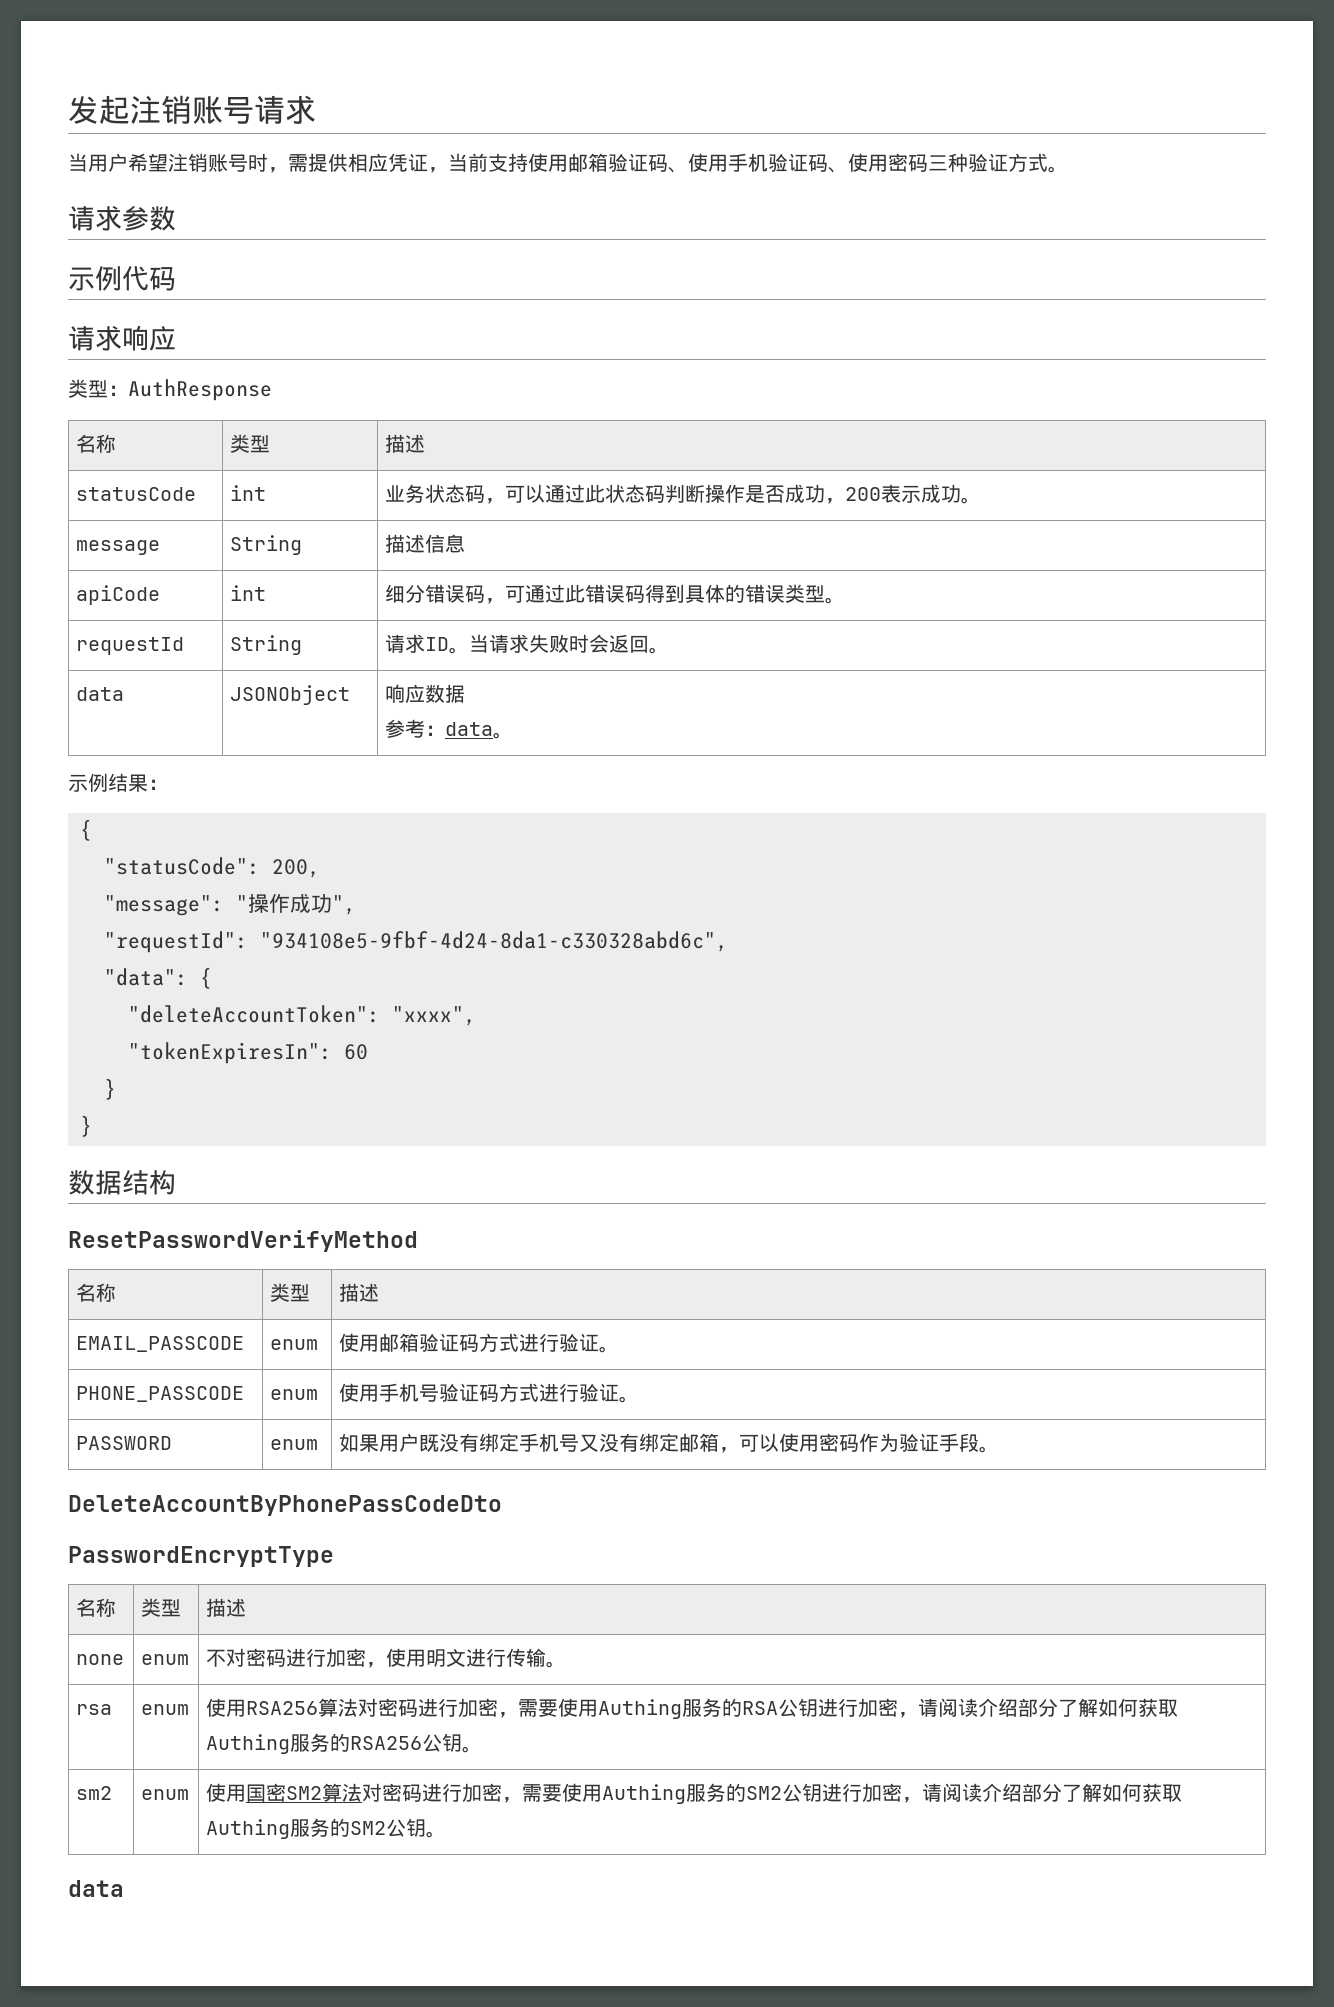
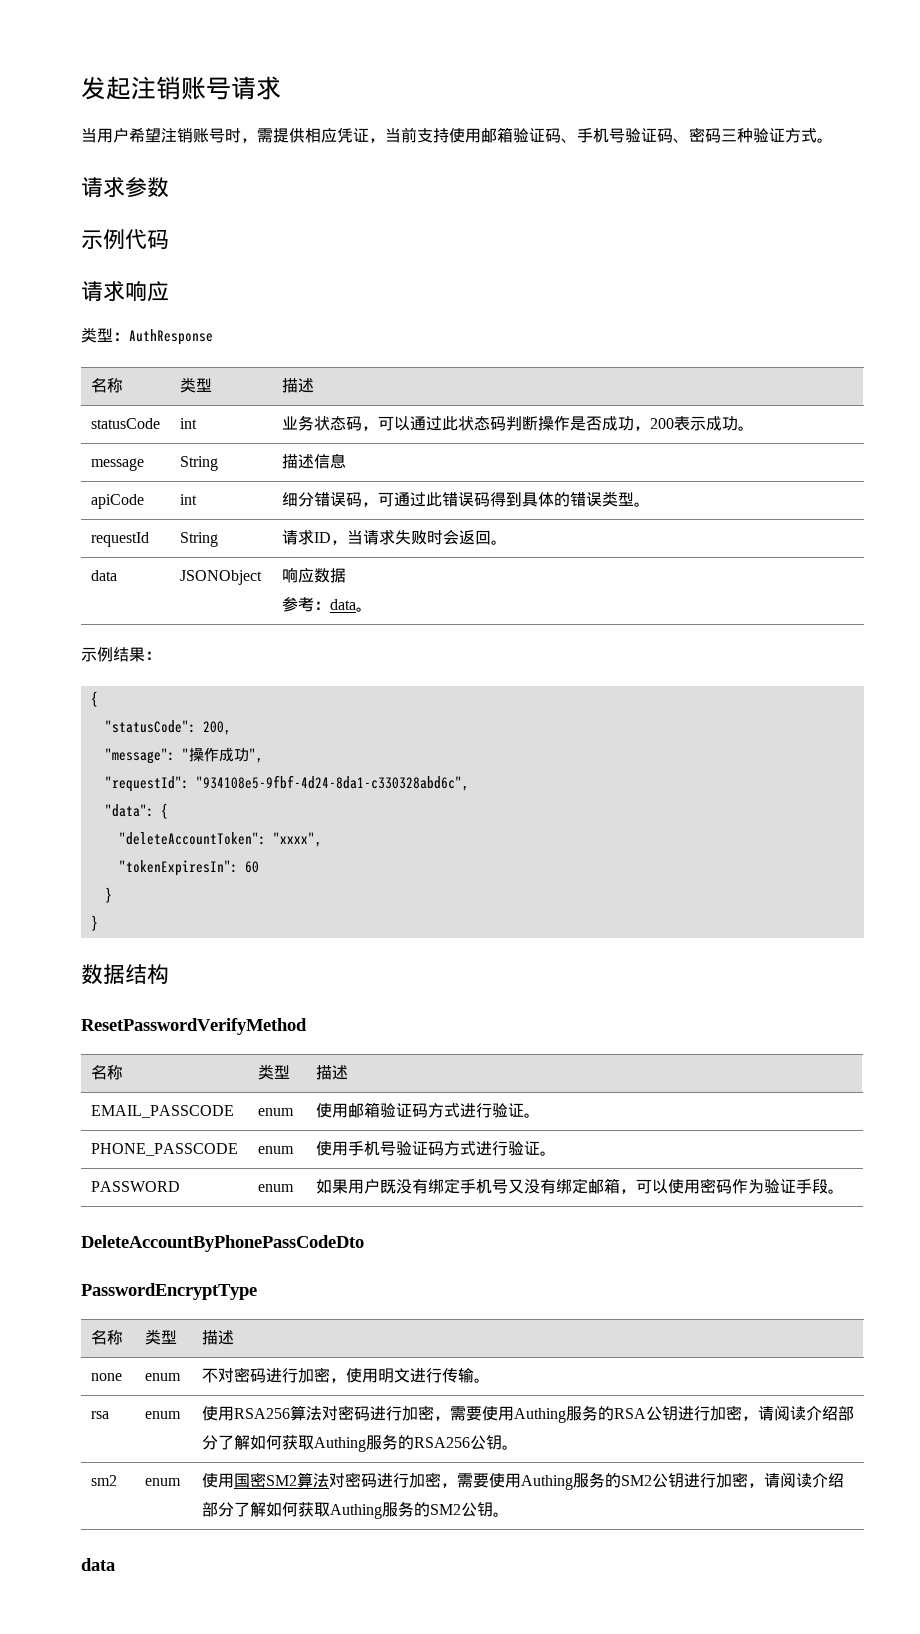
[688,153,888,173] 使用手机验证码、使用 -> [577,128,689,143] 手机号验证码、
[449,647,470,654] 。 -> [330,540,347,545] ，

